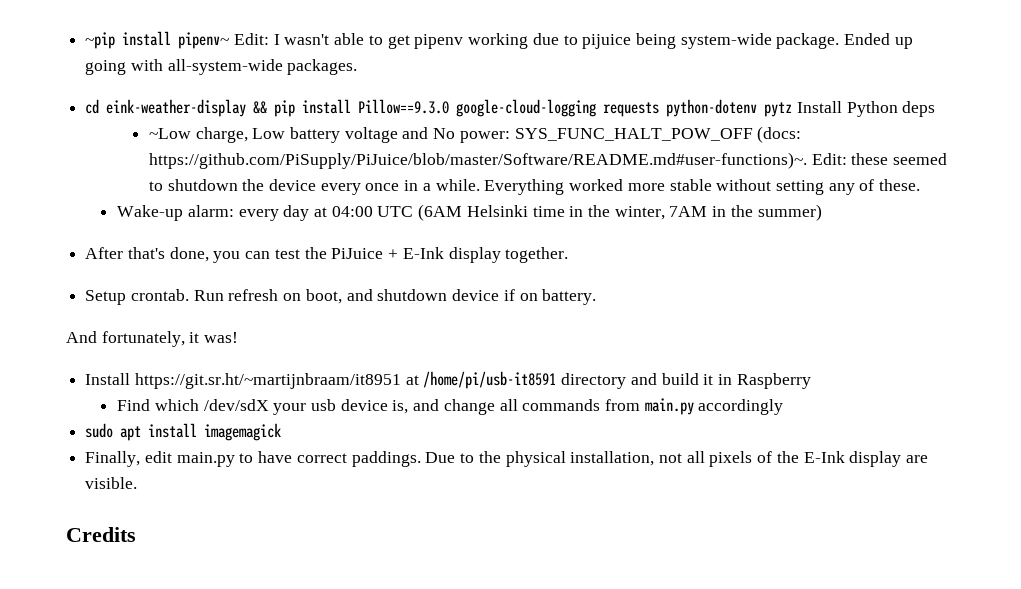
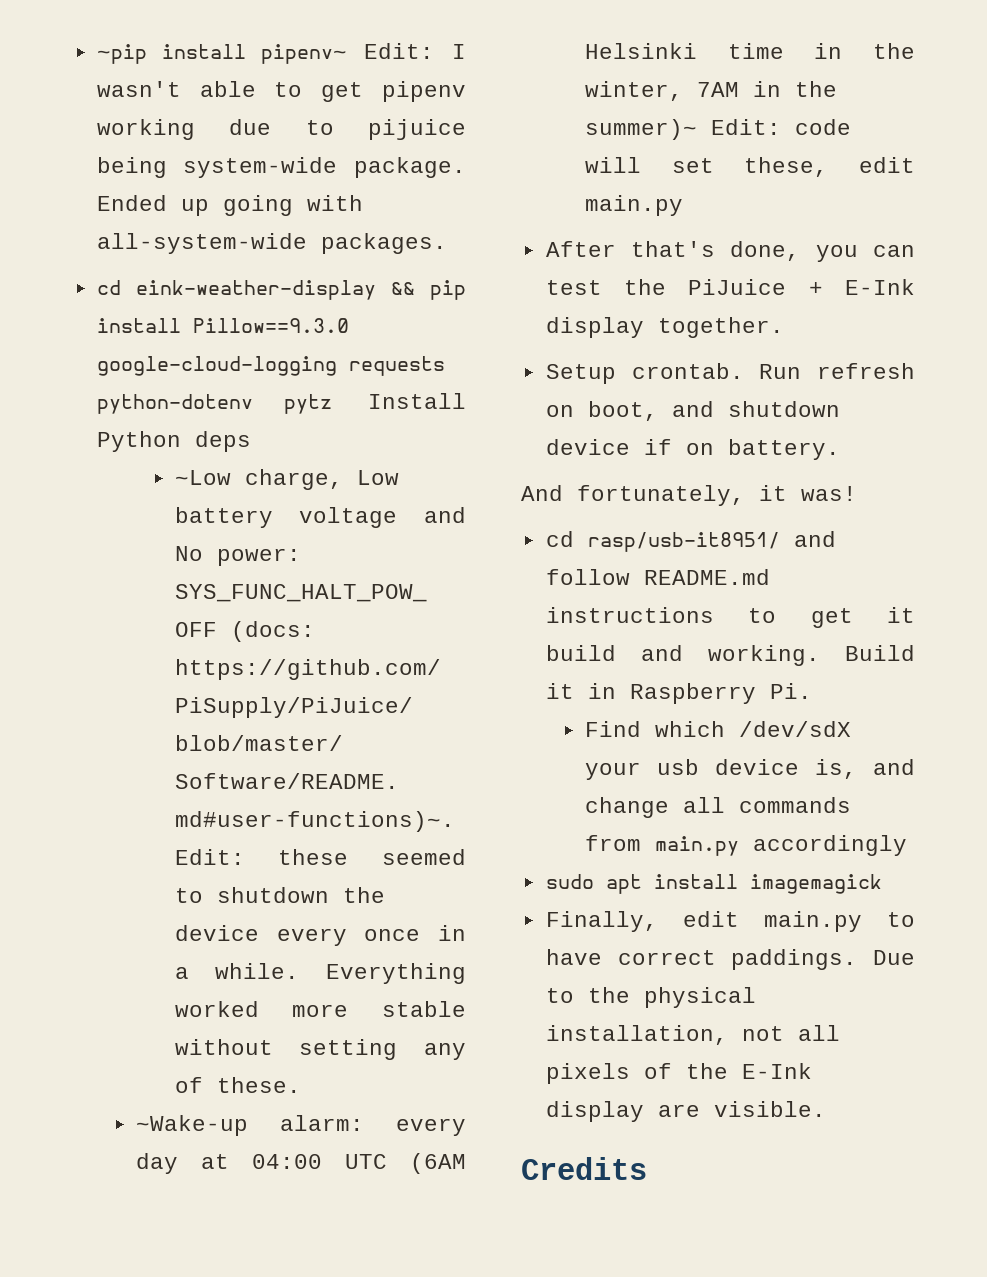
[117,205,184,221] Wake-up -> [135,1115,248,1136] ~Wake-up
[757,204,822,221] summer) -> [584,119,851,140] [584,157,915,177] [584,195,683,216] summer)~ Edit: code will set these, edit main.py
[85,371,699,389] Install https://git.sr.ht/~martijnbraam/it8951 at /home/pi/usb-it8591 directory and build -> [545,531,836,552] [545,569,770,585] [545,607,915,628] [545,645,915,666] cd rasp/usb-it8951/ and follow README.md instructions to get it build and working. Build
(811, 381) none -> [769,683,812,699] Pi.

